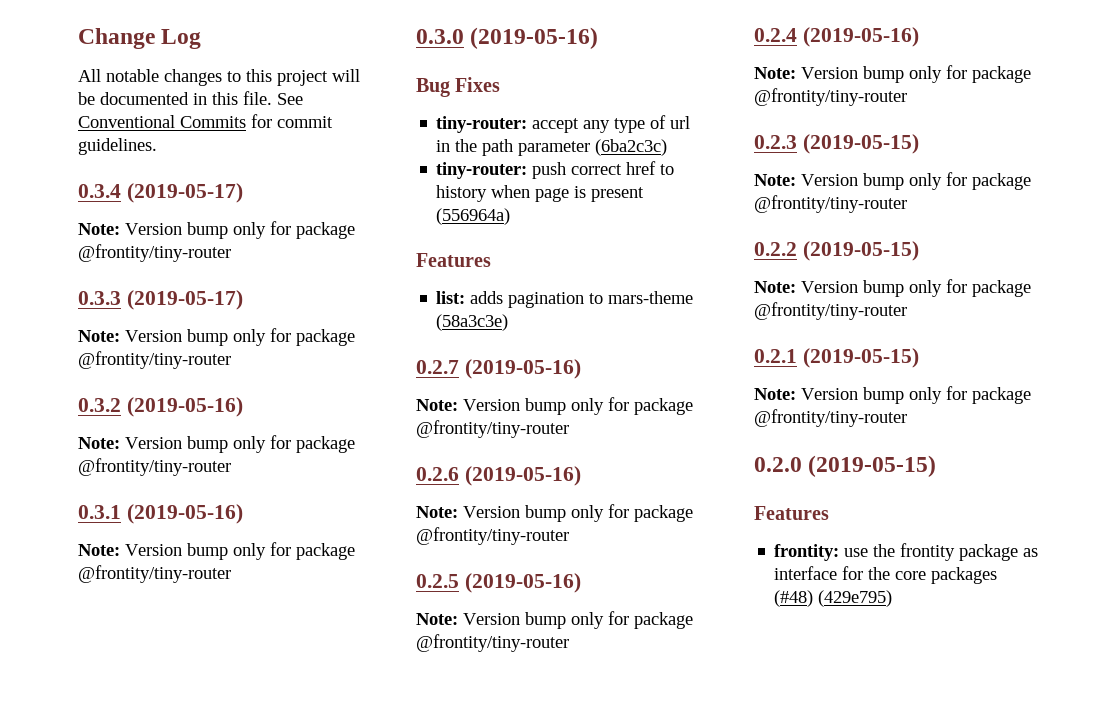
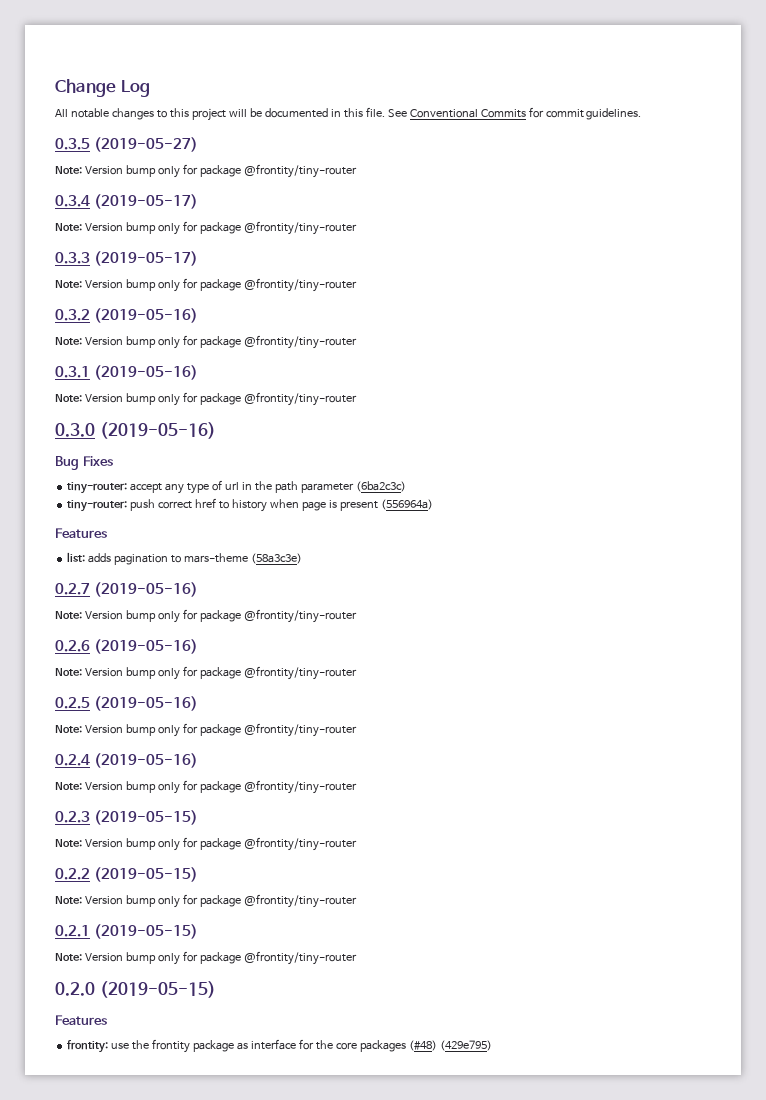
(157, 146) none -> [55,137,199,152] [55,164,357,178] // 0.3.5 (2019-05-27) // Note: Version bump only for package @frontity/tiny-router

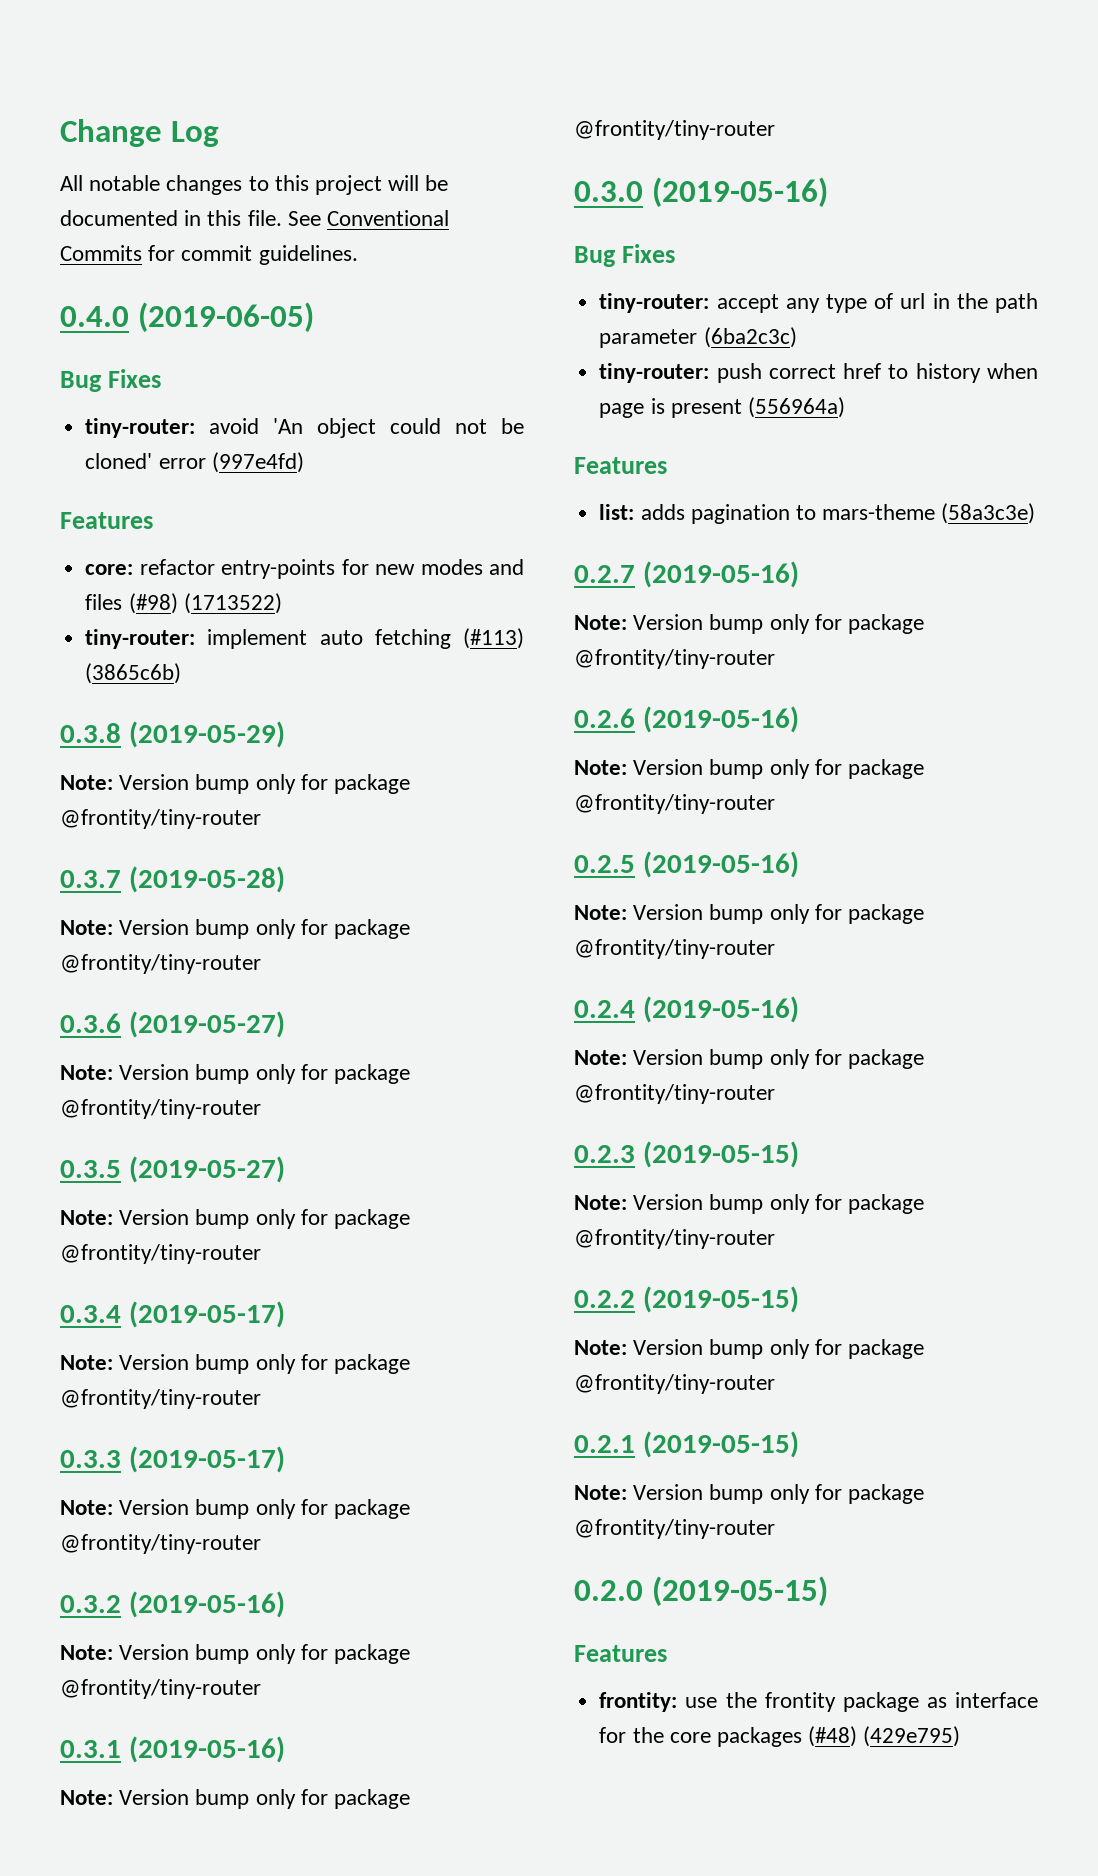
(642, 114) none -> [60,302,314,332] [60,369,162,392] [85,418,524,438] [85,452,304,473] [60,512,153,529] [85,559,524,579] [85,593,282,614] [85,628,524,649] [85,663,182,684] [60,721,285,748] [60,774,411,794] [60,809,261,829] [60,866,285,893] [60,919,411,939] [60,954,261,974] [60,1011,285,1038] [60,1064,411,1084] [60,1099,261,1119] // 0.4.0 (2019-06-05) // Bug Fixes // tiny-router: avoid 'An object could not be cloned' error (997e4fd) // Features // core: refactor entry-points for new modes and files (#98) (1713522) // tiny-router: implement auto fetching (#113) (3865c6b) // 0.3.8 (2019-05-29) // Note: Version bump only for package @frontity/tiny-router // 0.3.7 (2019-05-28) // Note: Version bump only for package @frontity/tiny-router // 0.3.6 (2019-05-27) // Note: Version bump only for package @frontity/tiny-router

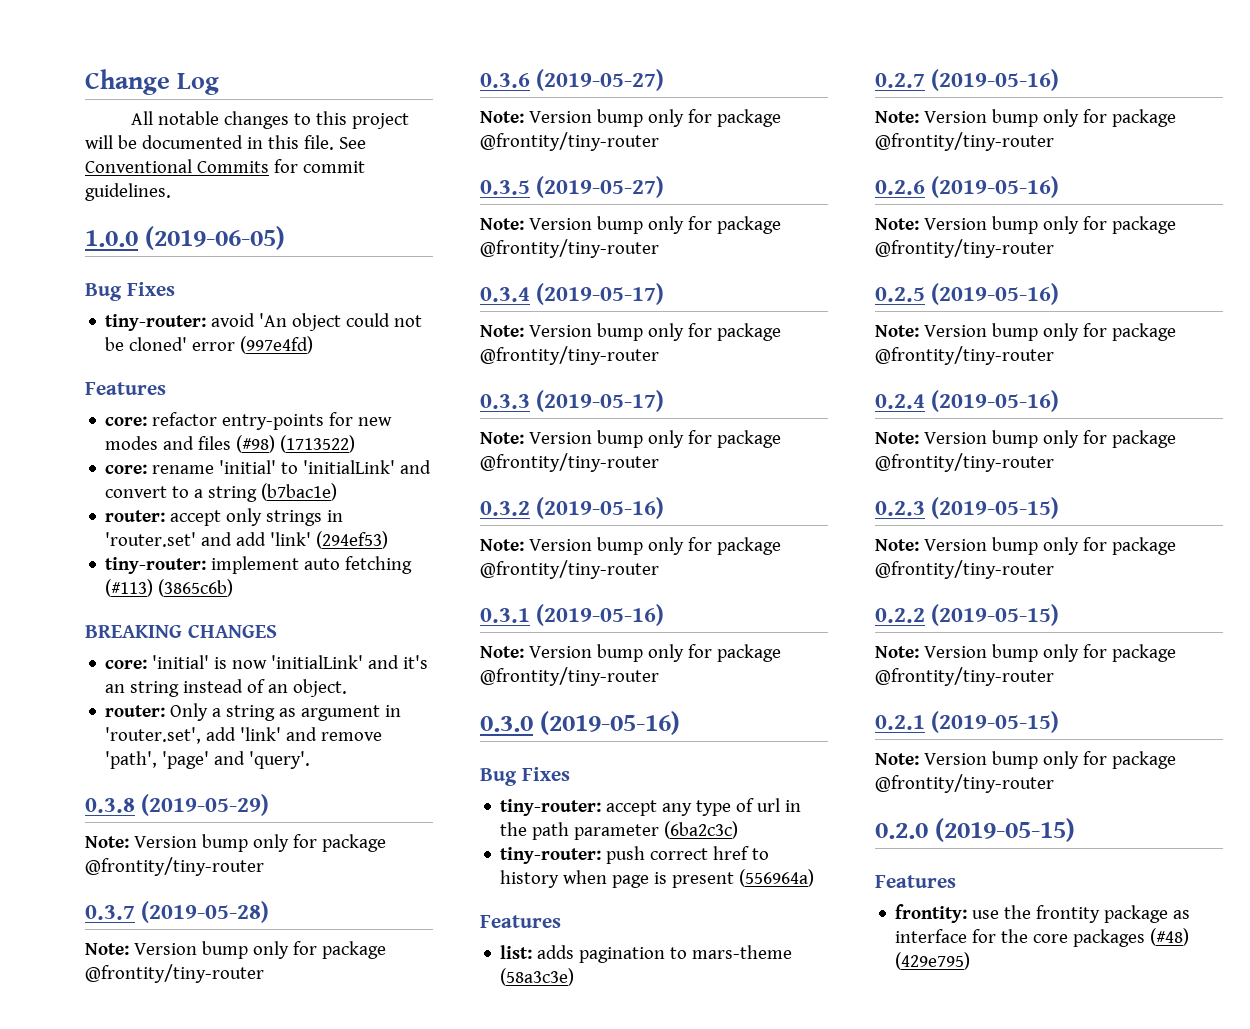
[60,306,129,327] 0.4.0 -> [85,230,138,247] 1.0.0
(282, 603) none -> [105,460,432,474] [105,483,338,502] [105,508,344,526] [105,531,389,549] // core: rename 'initial' to 'initialLink' and convert to a string (b7bac1e) // router: accept only strings in 'router.set' and add 'link' (294ef53)
(182, 673) none -> [85,625,277,638] [105,655,429,669] [105,679,348,697] [105,703,402,721] [105,727,383,744] [105,751,311,769] // BREAKING CHANGES // core: 'initial' is now 'initialLink' and it's an string instead of an object. // router: Only a string as argument in 'router.set', add 'link' and remove 'path', 'page' and 'query'.

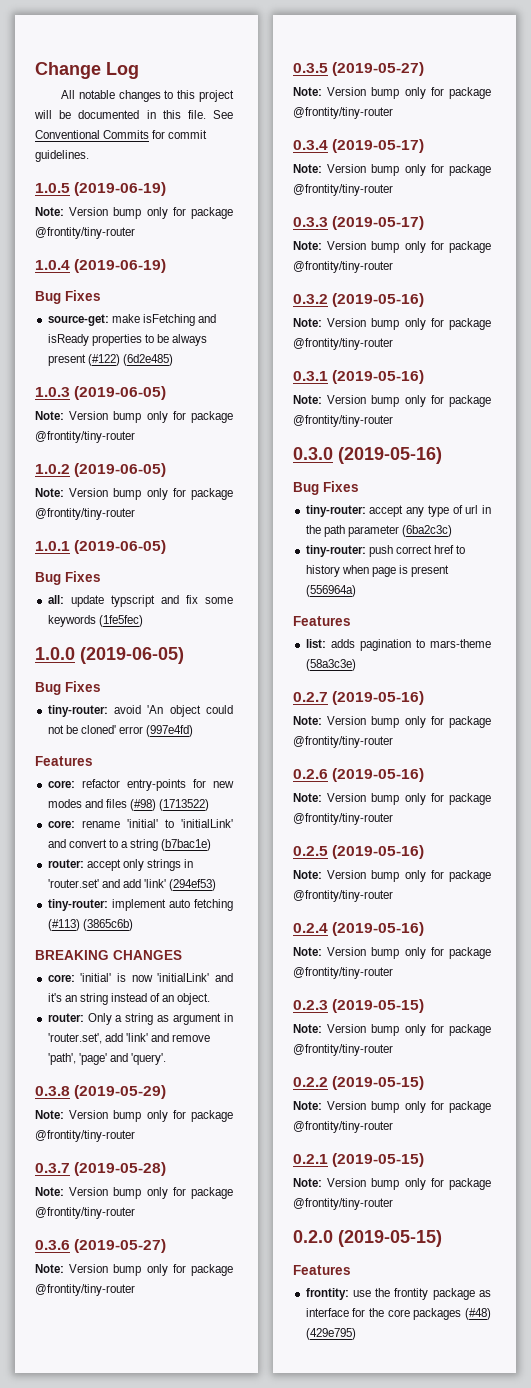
(171, 192) none -> [35,182,167,196] [35,207,233,219] [35,227,135,239] [35,259,167,273] [35,290,101,304] [47,314,216,326] [47,334,208,346] [47,354,173,366] [35,386,167,400] [35,411,233,423] [35,431,135,443] [35,463,167,477] [35,488,233,500] [35,508,135,520] [35,540,167,554] [35,571,101,585] [47,595,233,607] [47,615,143,627] // 1.0.5 (2019-06-19) // Note: Version bump only for package @frontity/tiny-router // 1.0.4 (2019-06-19) // Bug Fixes // source-get: make isFetching and isReady properties to be always present (#122) (6d2e485) // 1.0.3 (2019-06-05) // Note: Version bump only for package @frontity/tiny-router // 1.0.2 (2019-06-05) // Note: Version bump only for package @frontity/tiny-router // 1.0.1 (2019-06-05) // Bug Fixes // all: update typscript and fix some keywords (1fe5fec)

